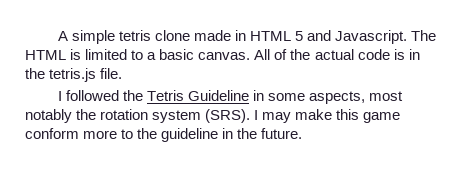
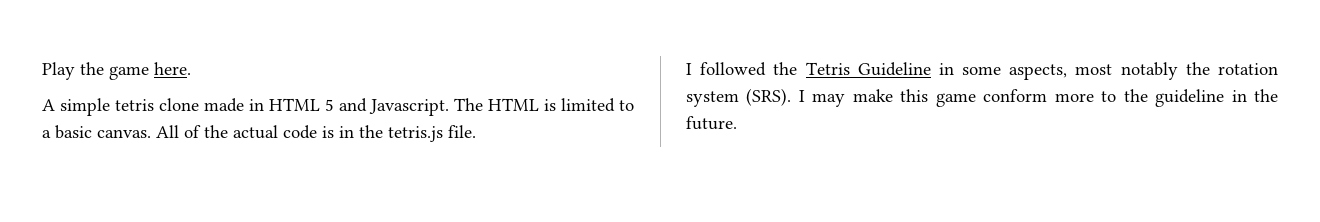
(57, 36) none -> [42,62,191,80] Play the game here. //

